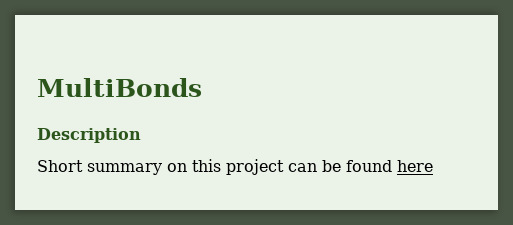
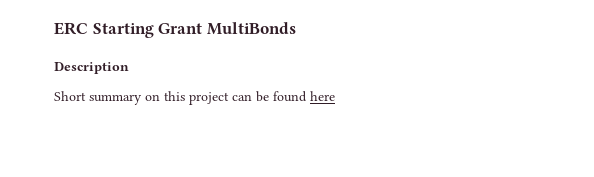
(37, 87) none -> [54,22,203,38] ERC Starting Grant

